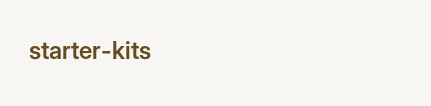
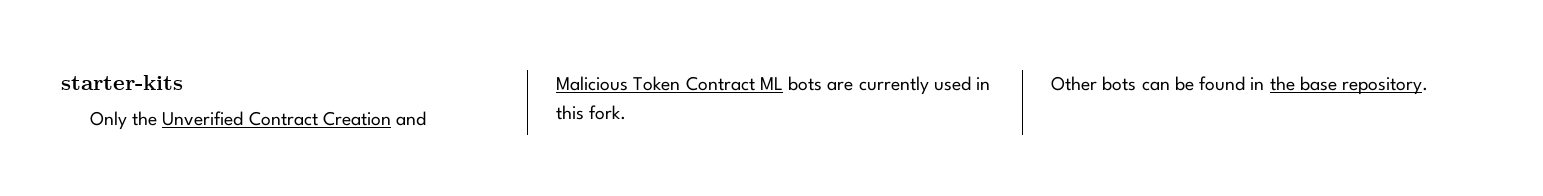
(151, 50) none -> [89,111,427,130] [556,76,991,95] [556,105,627,120] [1051,76,1429,95] // Only the Unverified Contract Creation and Malicious Token Contract ML bots are currently used in this fork. // Other bots can be found in the base repository.

